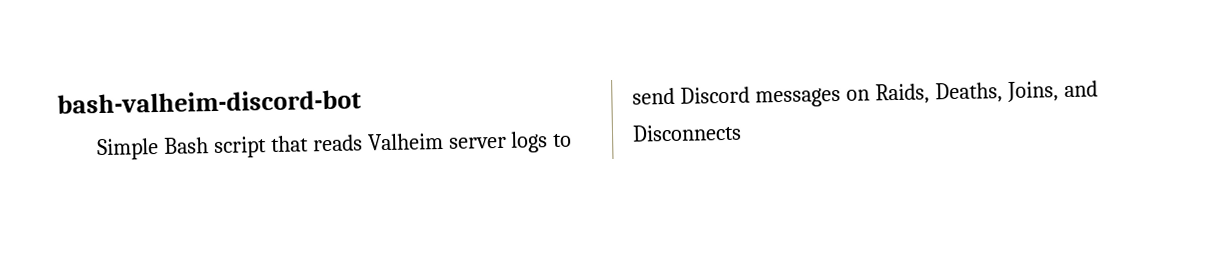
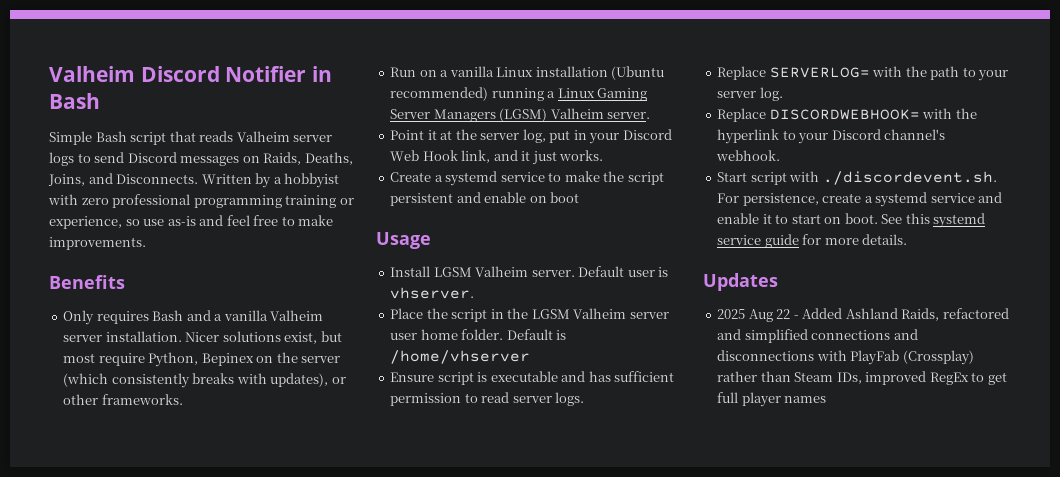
[57,89,362,114] bash-valheim-discord-bot -> [49,66,333,82] [49,93,100,109] Valheim Discord Notifier in Bash
[632,123,742,142] Disconnects -> [116,173,340,188] [48,194,354,208] [49,215,334,229] [49,237,146,250] [49,275,125,289] [63,310,324,325] [63,331,342,344] [63,352,341,367] [63,373,346,388] [63,394,183,405] [390,66,665,80] [390,87,648,101] [390,108,651,122] [390,129,672,144] [390,150,604,165] [390,171,664,186] [390,192,580,206] [376,232,431,249] [390,266,669,277] [390,287,475,299] [390,308,669,322] [390,329,567,340] [390,350,531,364] [390,371,675,385] [390,392,585,406] [717,66,1009,81] [717,87,783,101] [717,108,977,122] [717,129,946,144] [716,150,781,161] [717,171,997,185] [717,192,1003,207] [717,213,986,228] [717,234,908,248] [703,273,778,291] [717,308,1009,322] [717,329,918,343] [717,350,974,365] [717,371,1007,385] [717,392,827,407] Disconnects. Written by a hobbyist with zero professional programming training or experience, so use as-is and feel free to make improvements. // Benefits // Only requires Bash and a vanilla Valheim server installation. Nicer solutions exist, but most require Python, Bepinex on the server (which consistently breaks with updates), or other frameworks. // Run on a vanilla Linux installation (Ubuntu recommended) running a Linux Gaming Server Managers (LGSM) Valheim server. // Point it at the server log, put in your Discord Web Hook link, and it just works. // Create a systemd service to make the script persistent and enable on boot // Usage // Install LGSM Valheim server. Default user is vhserver. // Place the script in the LGSM Valheim server user home folder. Default is /home/vhserver // Ensure script is executable and has sufficient permission to read server logs. // Replace SERVERLOG= with the path to your server log. // Replace DISCORDWEBHOOK= with the hyperlink to your Discord channel's webhook. // Start script with ./discordevent.sh. For persistence, create a systemd service and enable it to start on boot. See this systemd service guide for more details. // Updates // 2025 Aug 22 - Added Ashland Raids, refactored and simplified connections and disconnections with PlayFab (Crossplay) rather than Steam IDs, improved RegEx to get full player names

